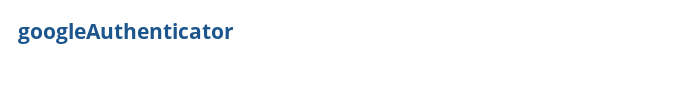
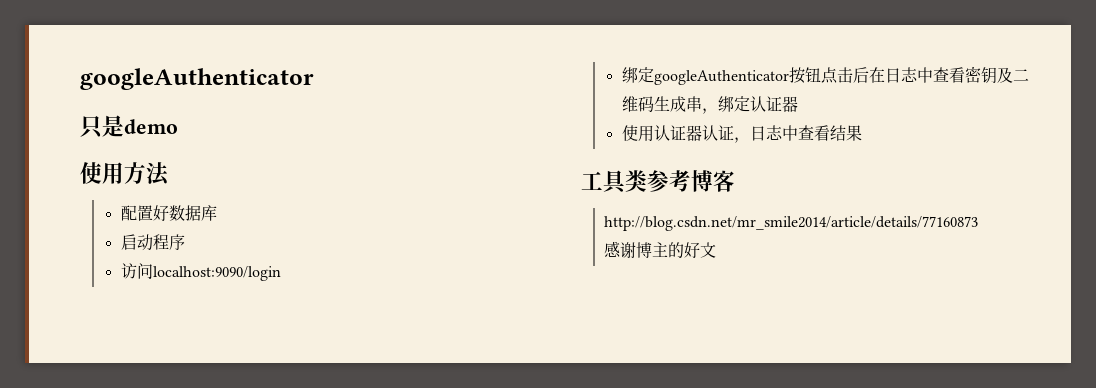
[18,23,234,44] googleAuthenticator -> [80,68,314,90] [80,115,178,138] [80,162,170,186] [120,205,217,221] [120,234,185,251] [120,263,281,281] [621,66,1029,85] [621,96,798,114] [621,125,862,143] [581,170,735,194] [603,216,978,231] [603,241,716,258] googleAuthenticator // 只是demo // 使用方法 // 配置好数据库 // 启动程序 // 访问localhost:9090/login // 绑定googleAuthenticator按钮点击后在日志中查看密钥及二维码生成串，绑定认证器 // 使用认证器认证，日志中查看结果 // 工具类参考博客 // http://blog.csdn.net/mr_smile2014/article/details/77160873 // 感谢博主的好文

